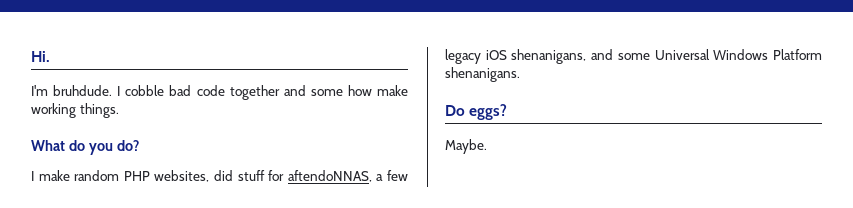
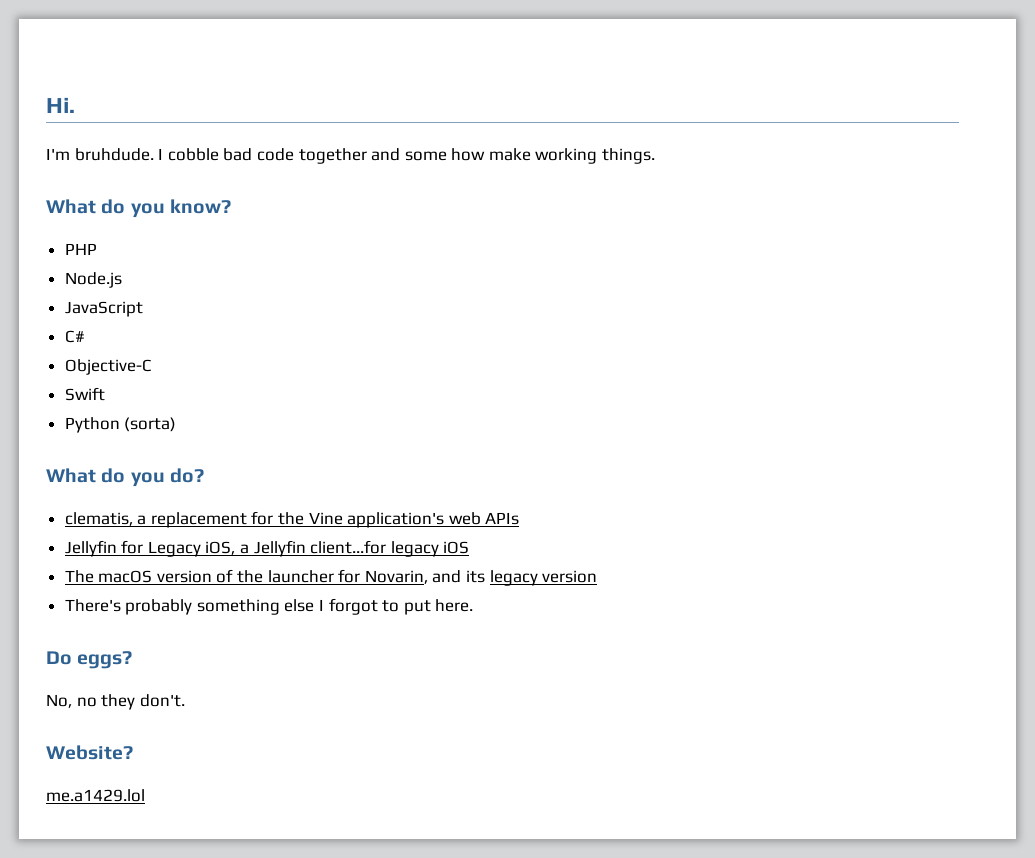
[116,140,139,151] [31,170,409,182] [445,49,822,64] [445,67,520,82] [445,104,508,120] [445,139,487,154] do? // I make random PHP websites, did stuff for aftendoNNAS, a few legacy iOS shenanigans, and some Universal Windows Platform shenanigans. // Do eggs? // Maybe. -> [169,199,231,214] [64,243,97,255] [64,272,122,288] [64,301,143,317] [64,330,85,343] [64,359,152,375] [64,387,105,401] [64,417,177,433] [46,468,204,487] [64,511,520,528] [64,540,470,557] [64,569,598,586] [64,598,474,615] [46,651,133,669] [46,694,185,710] [46,745,133,760] [46,789,145,802] know? // PHP // Node.js // JavaScript // C# // Objective-C // Swift // Python (sorta) // What do you do? // clematis, a replacement for the Vine application's web APIs // Jellyfin for Legacy iOS, a Jellyfin client...for legacy iOS // The macOS version of the launcher for Novarin, and its legacy version // There's probably something else I forgot to put here. // Do eggs? // No, no they don't. // Website? // me.a1429.lol

